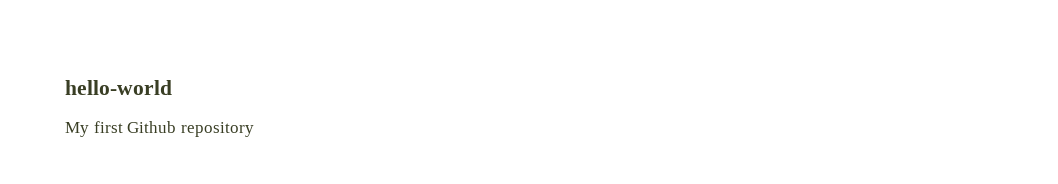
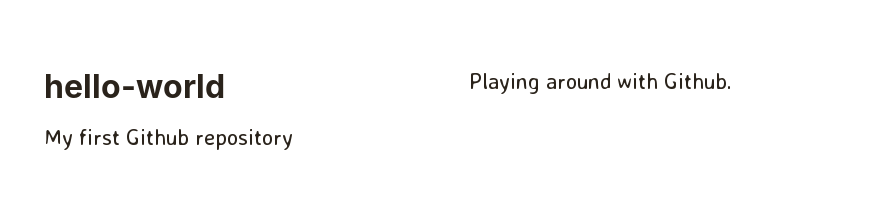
(254, 129) none -> [469,73,732,94] // Playing around with Github.

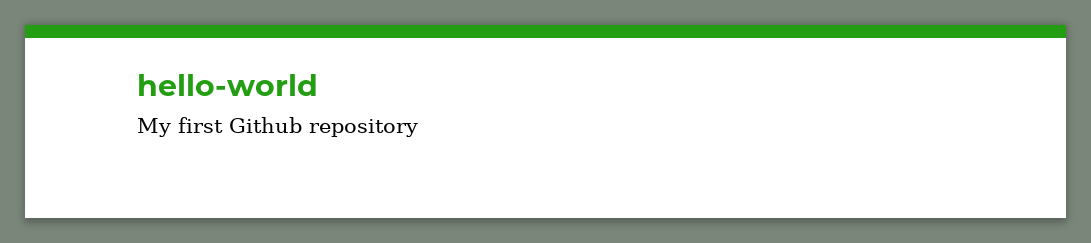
[469,73,732,94] // Playing around with Github. -> (418, 128) none

